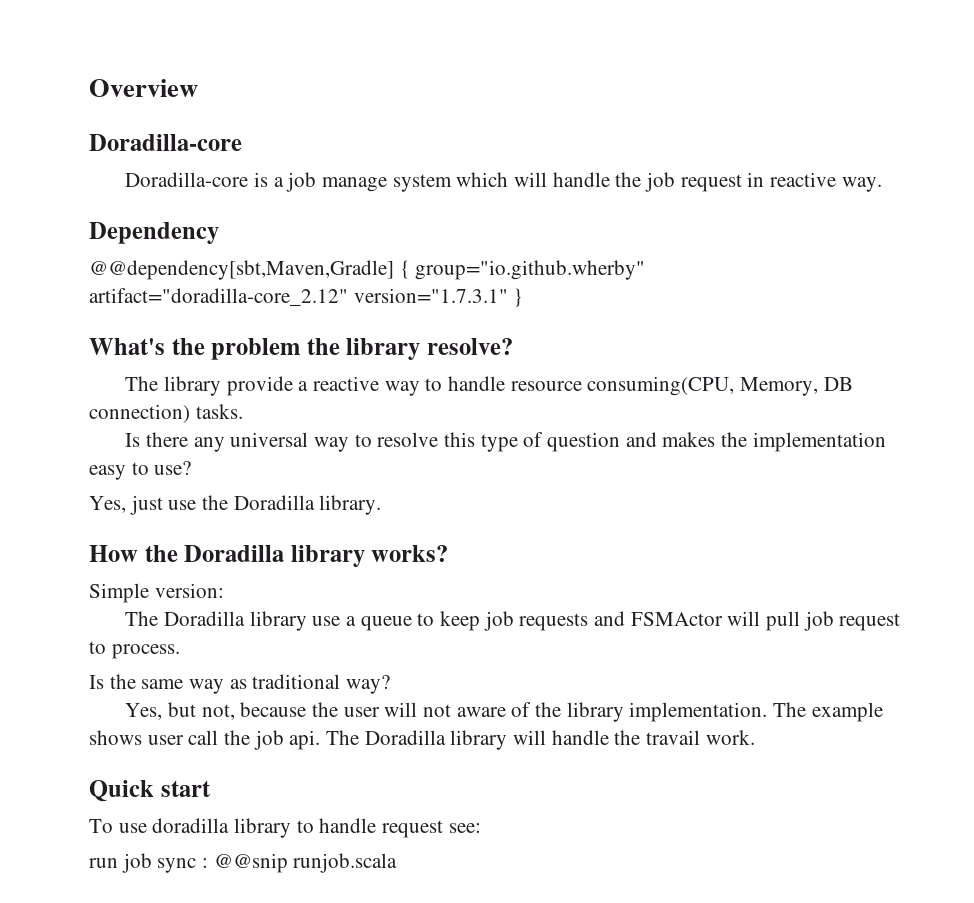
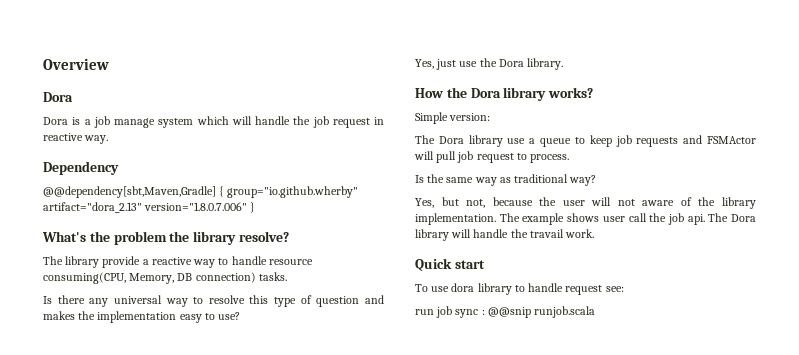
[89,134,242,151] [125,172,249,187] Doradilla-core // Doradilla-core -> [43,92,73,102] [43,117,68,125] Dora // Dora
[89,288,508,306] artifact="doradilla-core_2.12" version="1.7.3.1" -> [43,202,248,213] artifact="dora_2.13" version="1.8.0.7.006"
[233,495,315,510] Doradilla -> [498,59,524,67] Dora
[184,545,285,562] Doradilla -> [470,88,501,98] Dora
[164,611,246,626] Doradilla -> [438,136,464,144] Dora
[364,730,446,745] Doradilla -> [731,214,756,222] Dora
[152,818,230,833] doradilla -> [451,283,475,292] dora

